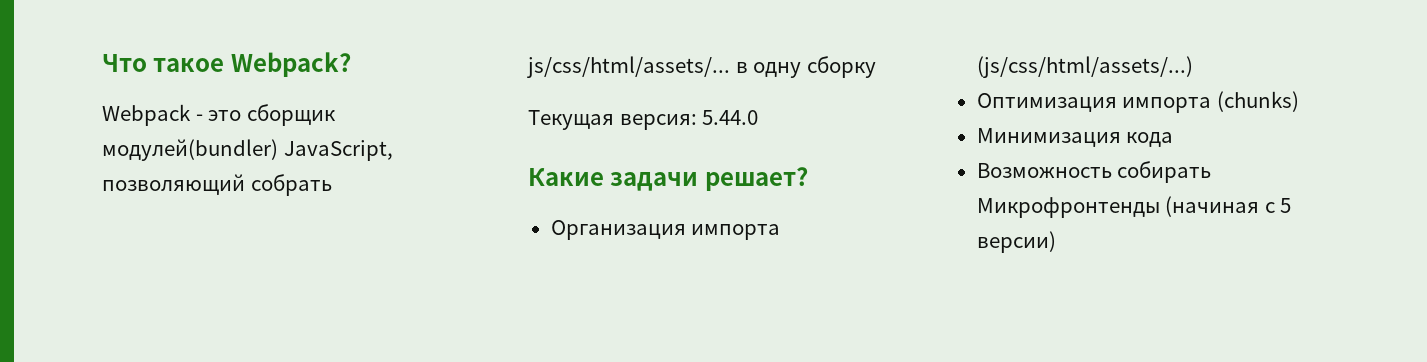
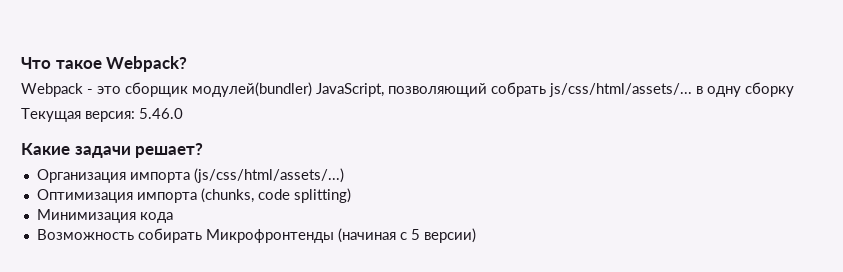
[702,110,759,125] 5.44.0 -> [139,108,183,119] 5.46.0
[1216,91,1299,112] (chunks) -> [200,188,351,203] (chunks, code splitting)

